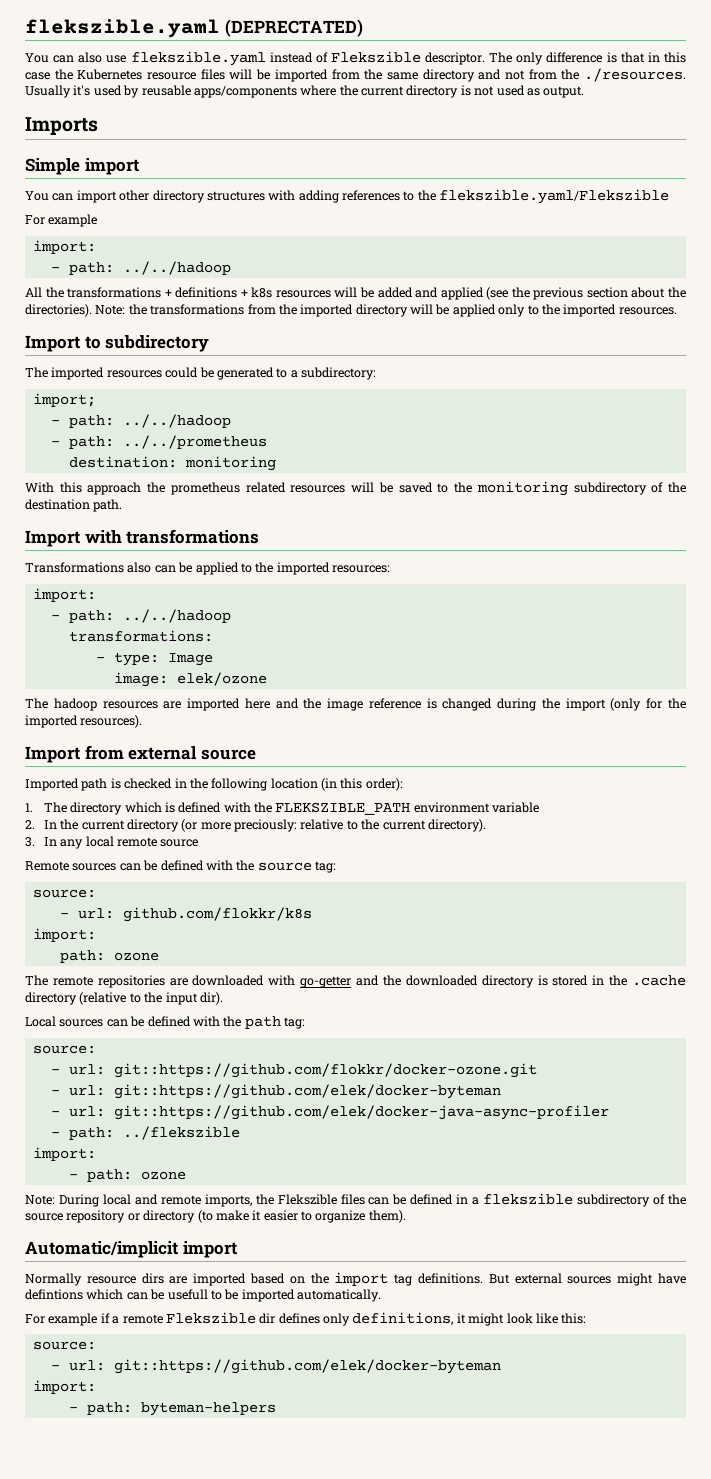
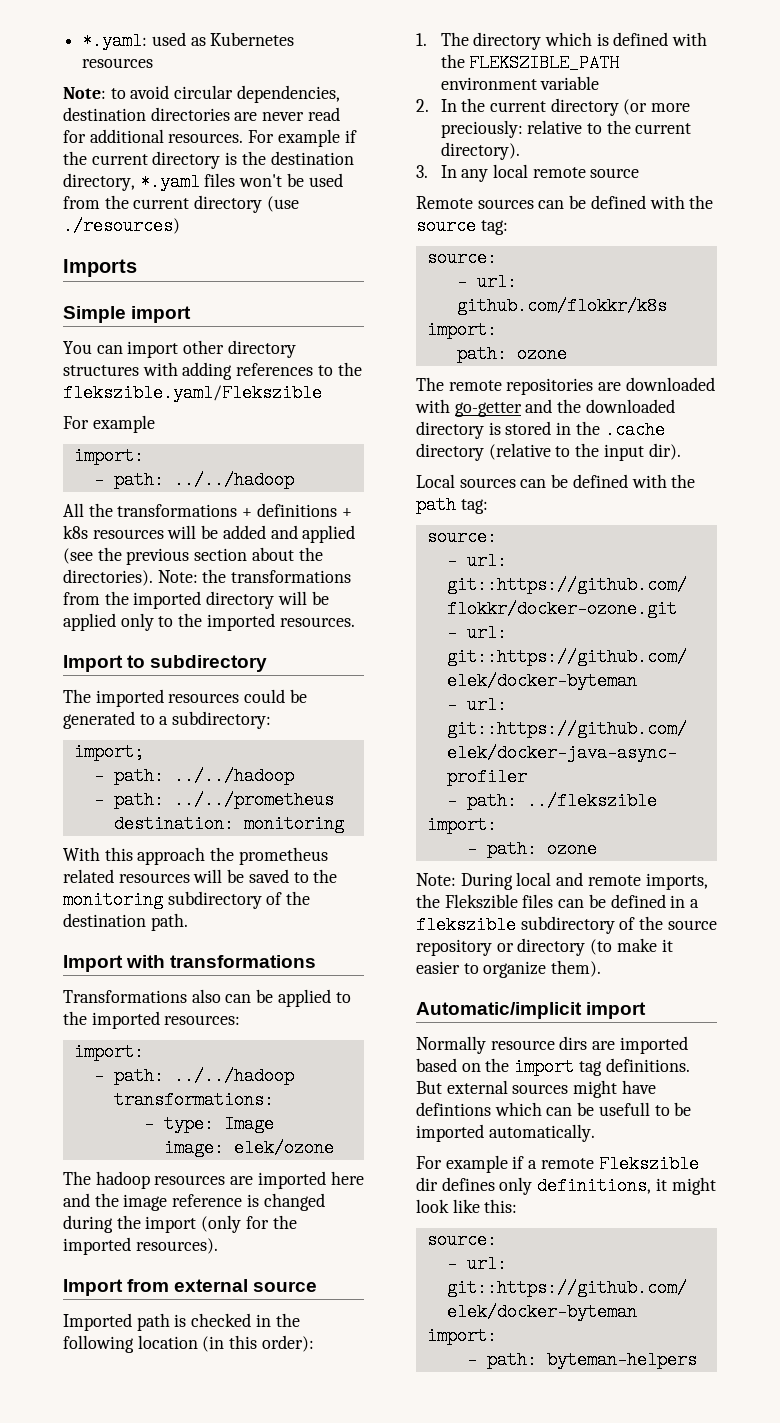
[25,19,363,38] [25,51,686,66] [25,68,686,82] [25,85,585,98] flekszible.yaml (DEPRECTATED) // You can also use flekszible.yaml instead of Flekszible descriptor. The only difference is that in this case the Kubernetes resource files will be imported from the same directory and not from the ./resources. Usually it's used by reusable apps/components where the current directory is not used as output. -> [82,32,295,50] [82,58,154,68] [63,85,340,103] [63,107,340,121] [63,129,357,147] [63,151,354,169] [63,173,343,191] [63,195,299,213] [63,217,180,235] *.yaml: used as Kubernetes resources // Note: to avoid circular dependencies, destination directories are never read for additional resources. For example if the current directory is the destination directory, *.yaml files won't be used from the current directory (use ./resources)

